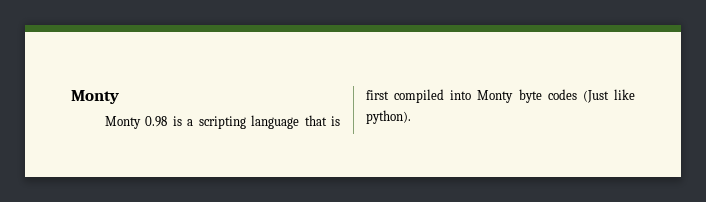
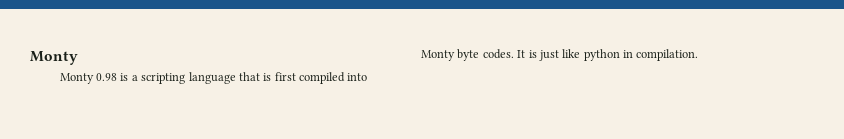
[547,89,635,103] [366,110,411,124] codes (Just like python). -> [482,49,699,61] codes. It is just like python in compilation.

